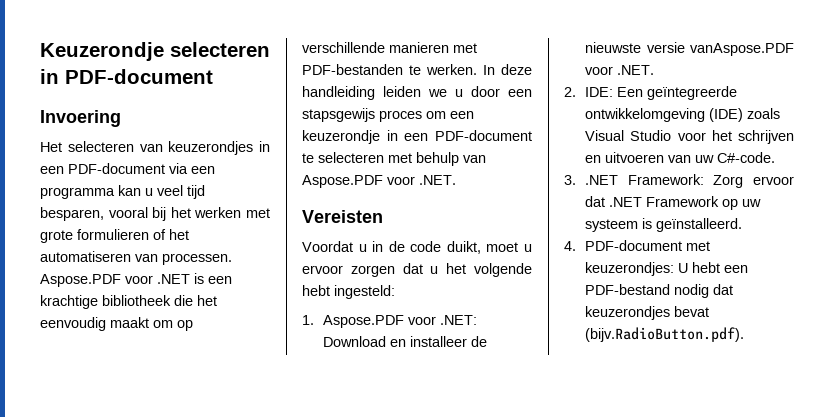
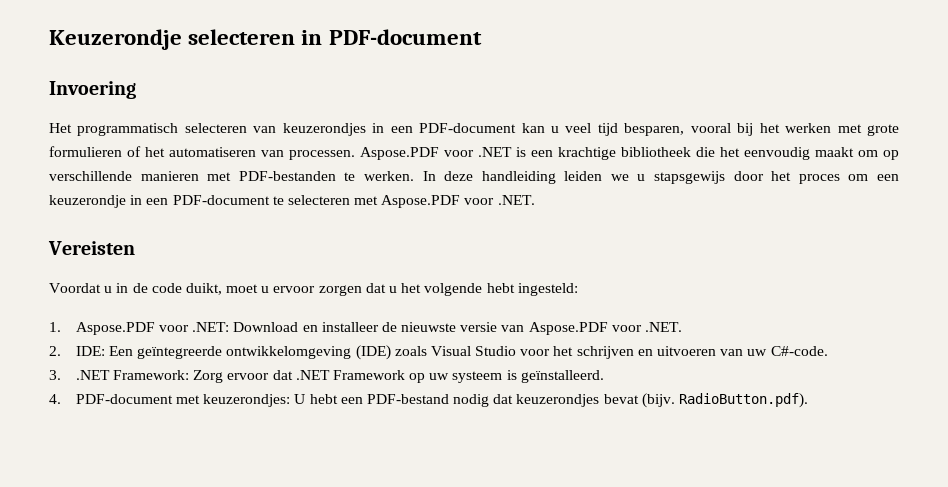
(62, 147) none -> [77,123,179,136] programmatisch
[169,163,215,174] [40,187,115,199] via een programma -> (517, 128) none
[471,86,532,97] [302,108,375,122] door een stapsgewijs -> [654,171,792,184] stapsgewijs door het
[416,152,486,166] behulp van -> (379, 200) none
[690,43,794,56] vanAspose.PDF -> [501,322,608,335] van Aspose.PDF
[585,327,745,342] (bijv.RadioButton.pdf). -> [641,393,809,408] (bijv. RadioButton.pdf).

